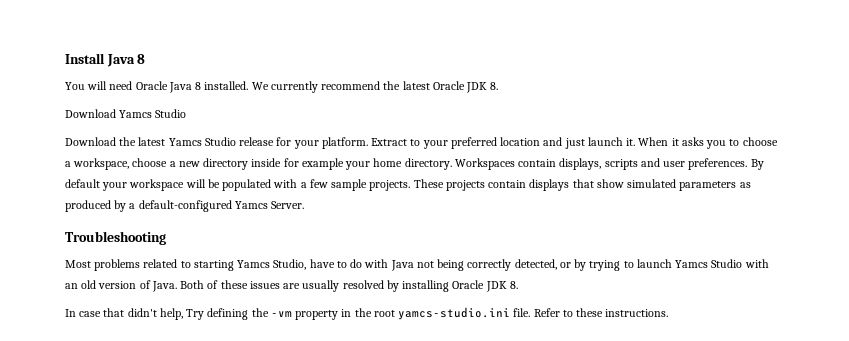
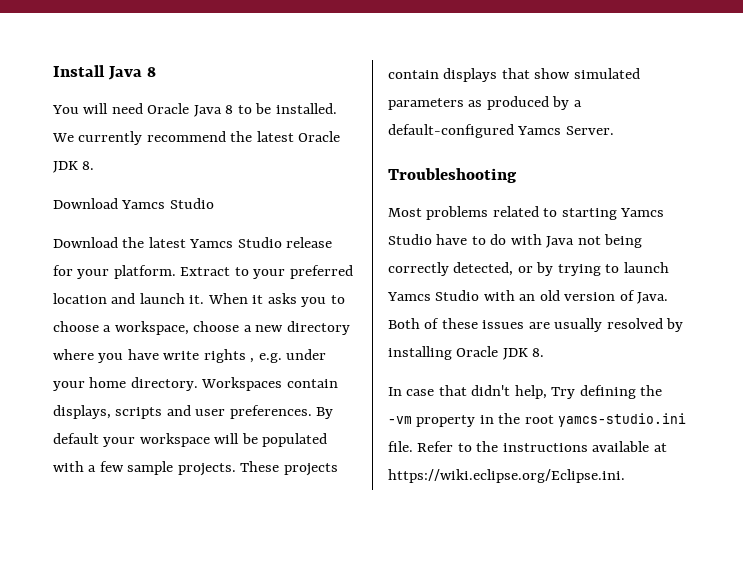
(202, 86) none -> [237,103,272,114] to be
[564,138,585,149] just -> (136, 298) none
[251,158,344,170] inside for example -> [53,349,327,363] where you have write rights , e.g. under
[273,259,307,270] Studio, -> [388,234,432,245] Studio
[576,308,669,317] these instructions. -> [476,441,667,452] [388,469,625,483] the instructions available at https://wiki.eclipse.org/Eclipse.ini.

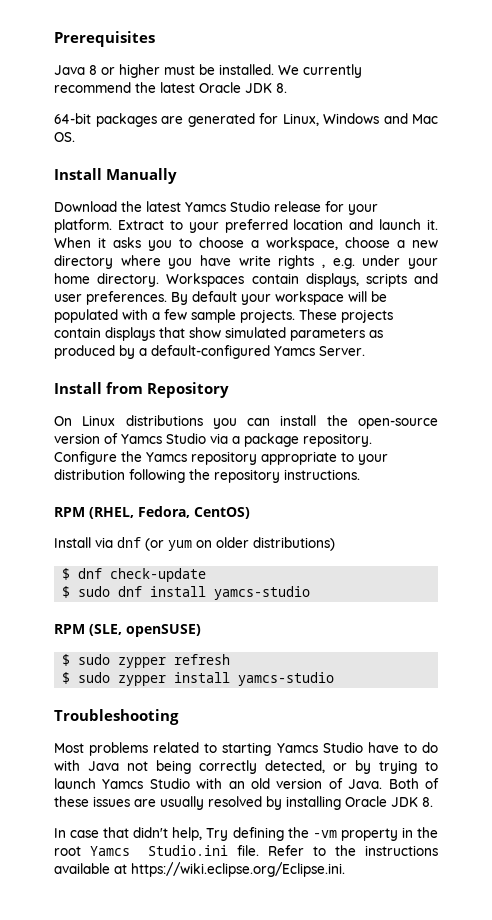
[53,65,156,80] [52,103,252,117] Install Java 8 // You will need Oracle Java 8 to -> [54,31,155,47] [54,64,195,78] Prerequisites // Java 8 or higher must
[53,198,214,209] Download Yamcs Studio -> [54,113,438,127] [54,132,75,142] [54,168,178,184] 64-bit packages are generated for Linux, Windows and Mac OS. // Install Manually
(614, 130) none -> [54,382,230,398] [54,415,438,429] [54,433,372,447] [54,451,388,465] [54,469,360,483] [54,506,250,519] [54,537,335,551] [62,568,207,582] [62,586,311,600] [54,624,201,637] [62,654,231,668] [62,672,335,686] // Install from Repository // On Linux distributions you can install the open-source version of Yamcs Studio via a package repository. Configure the Yamcs repository appropriate to your distribution following the repository instructions. // RPM (RHEL, Fedora, CentOS) // Install via dnf (or yum on older distributions) // $ dnf check-update // $ sudo dnf install yamcs-studio // RPM (SLE, openSUSE) // $ sudo zypper refresh // $ sudo zypper install yamcs-studio
[558,413,687,427] yamcs-studio.ini -> [90,845,228,856] Yamcs Studio.ini

